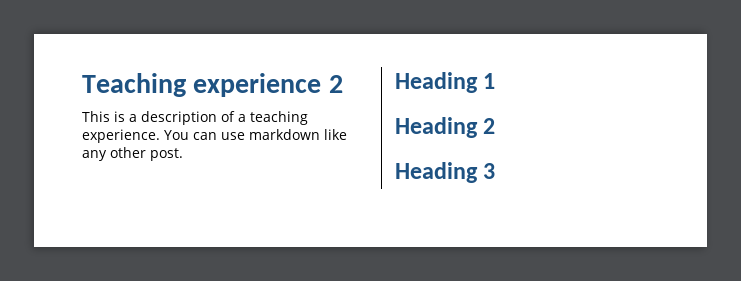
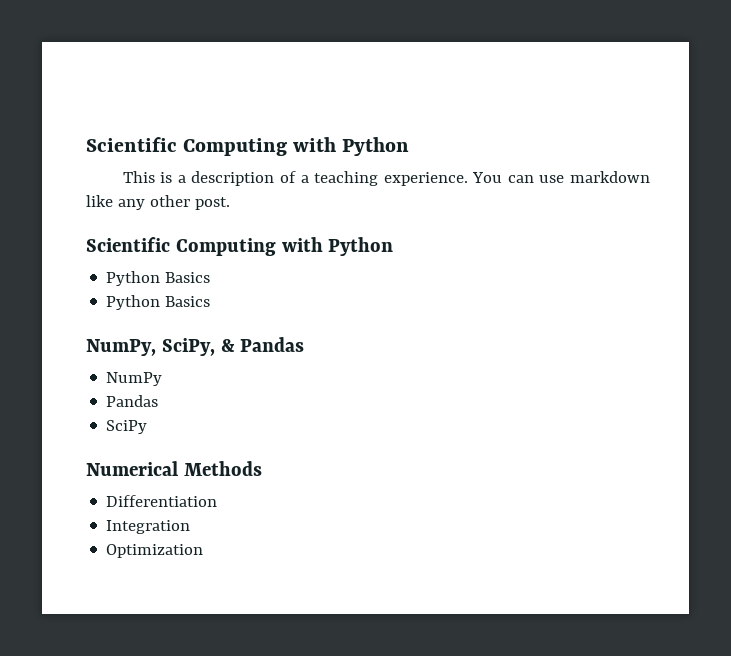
[82,73,343,97] Teaching experience 2 -> [86,137,410,156] Scientific Computing with Python
[395,72,496,93] [395,117,496,138] [395,162,496,183] Heading 1 // Heading 2 // Heading 3 -> [86,237,394,256] [106,271,211,286] [106,295,211,310] [86,337,305,356] [106,372,163,386] [106,395,159,407] [106,420,148,434] [86,461,262,476] [106,495,218,507] [106,520,191,534] [106,544,204,558] Scientific Computing with Python // Python Basics // Python Basics // NumPy, SciPy, & Pandas // NumPy // Pandas // SciPy // Numerical Methods // Differentiation // Integration // Optimization

